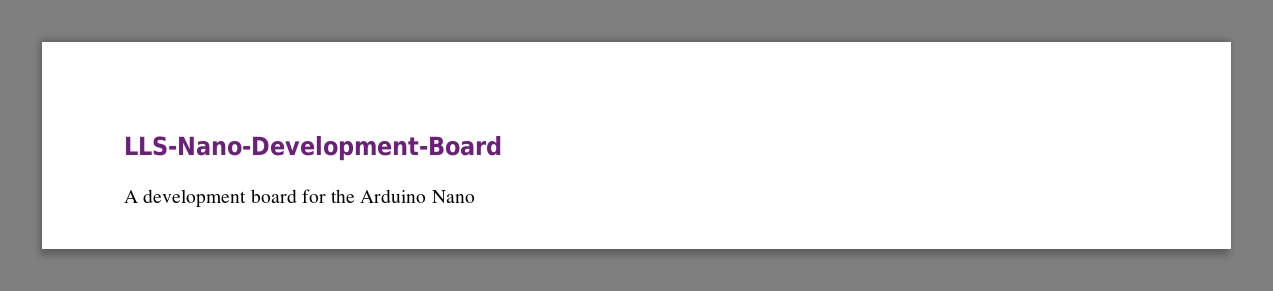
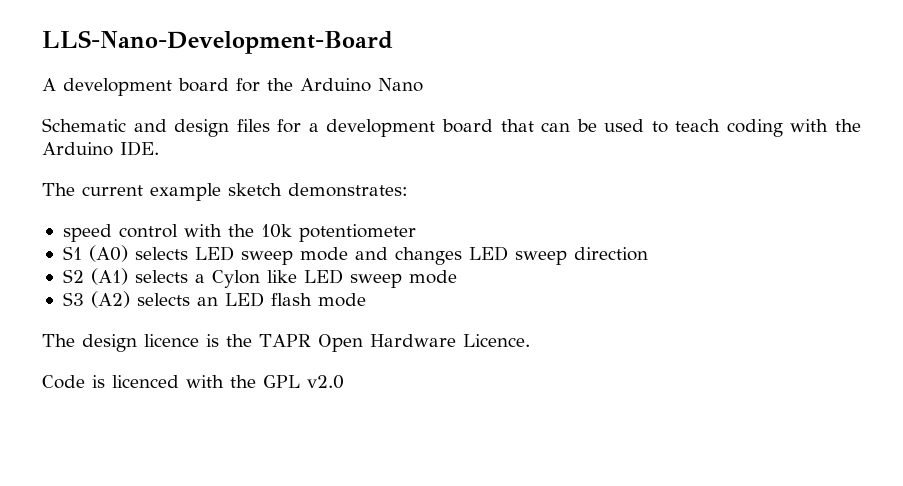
(475, 196) none -> [42,118,861,137] [42,141,159,156] [42,183,408,201] [62,224,416,242] [62,245,648,265] [62,268,457,288] [62,291,366,308] [42,334,530,352] [42,375,344,389] // Schematic and design files for a development board that can be used to teach coding with the Arduino IDE. // The current example sketch demonstrates: // speed control with the 10k potentiometer // S1 (A0) selects LED sweep mode and changes LED sweep direction // S2 (A1) selects a Cylon like LED sweep mode // S3 (A2) selects an LED flash mode // The design licence is the TAPR Open Hardware Licence. // Code is licenced with the GPL v2.0

